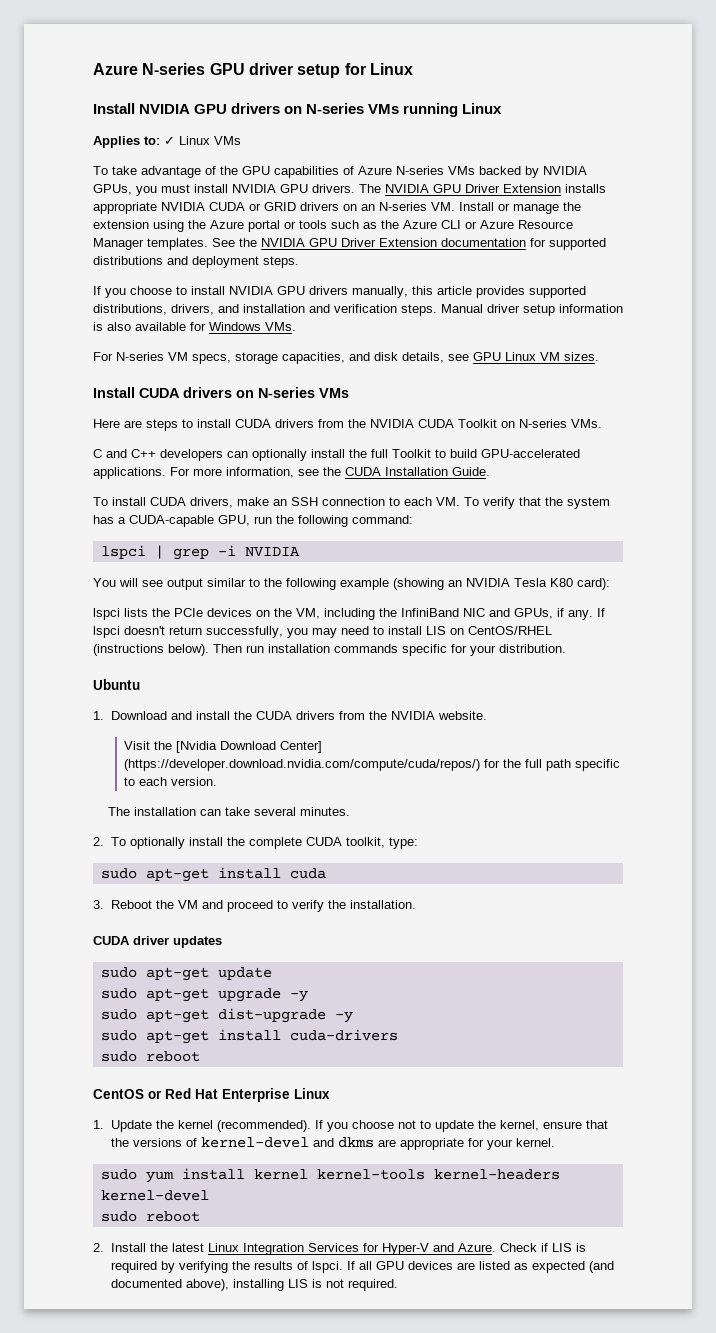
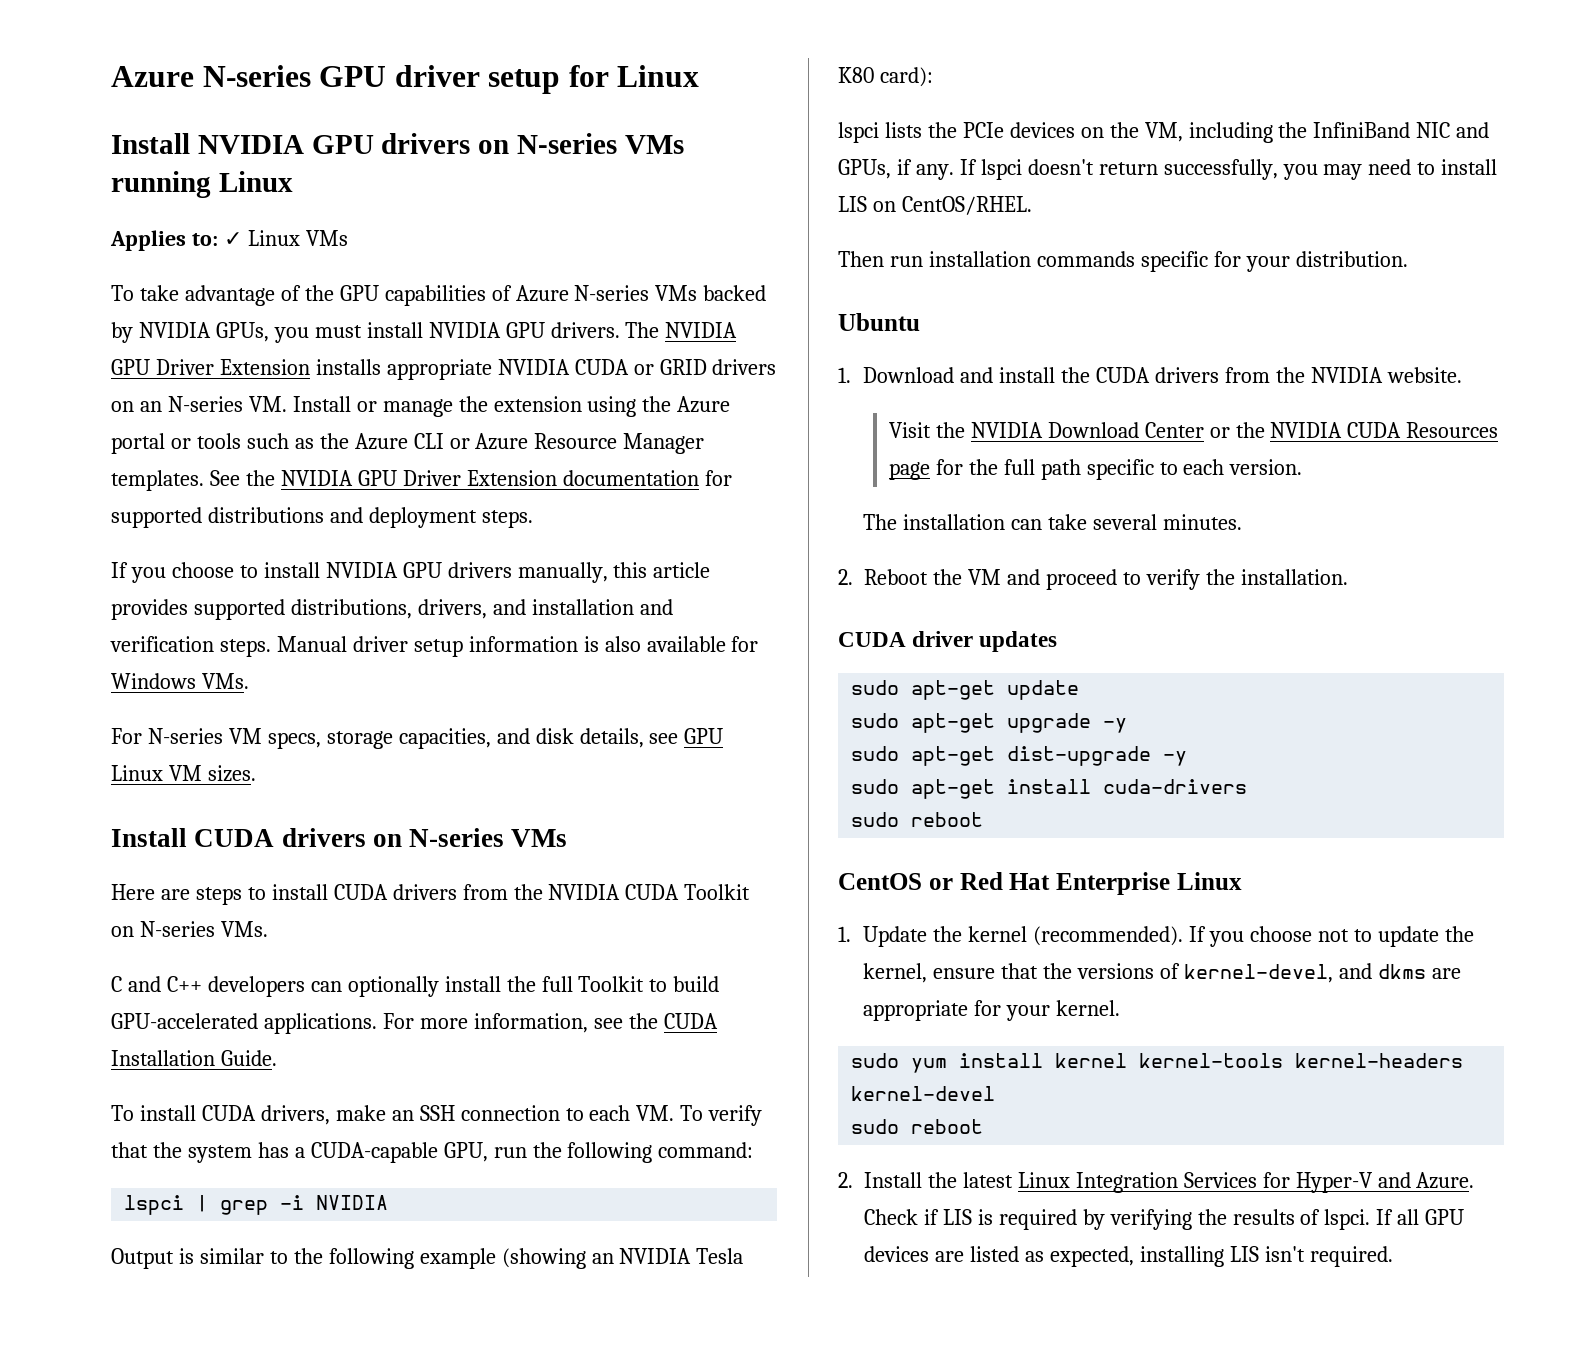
[93,578,203,590] You will see output -> [111,1248,194,1269] Output is
[468,626,552,635] [93,644,209,656] CentOS/RHEL (instructions below). -> [901,196,1032,215] CentOS/RHEL. //
[175,741,322,753] [123,759,480,771] [Nvidia Download Center] (https://developer.download.nvidia.com/compute/cuda/repos/) -> [970,422,1499,438] [888,462,930,480] NVIDIA Download Center or the NVIDIA CUDA Resources page
[110,837,418,849] [100,867,326,882] [93,900,104,909] To optionally install the complete CUDA toolkit, type: // sudo apt-get install cuda // 3. -> (853, 577) none
[200,1137,309,1148] kernel-devel -> [1184,964,1334,983] kernel-devel,
[531,1261,614,1273] [110,1279,344,1291] expected (and documented above), installing LIS is not -> [1049,1246,1305,1267] expected, installing LIS isn't

